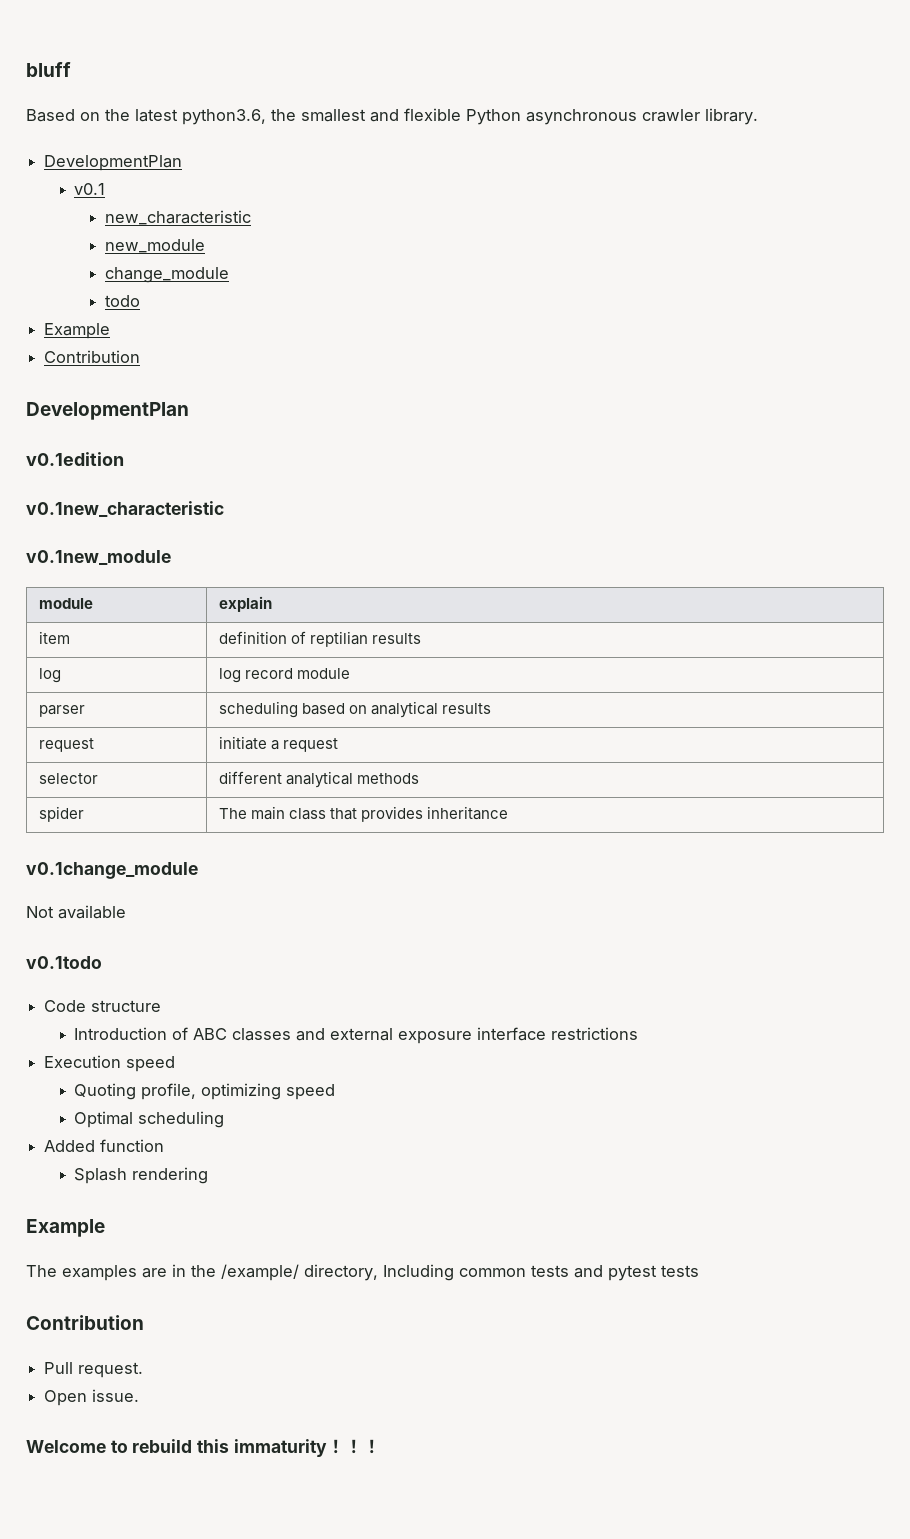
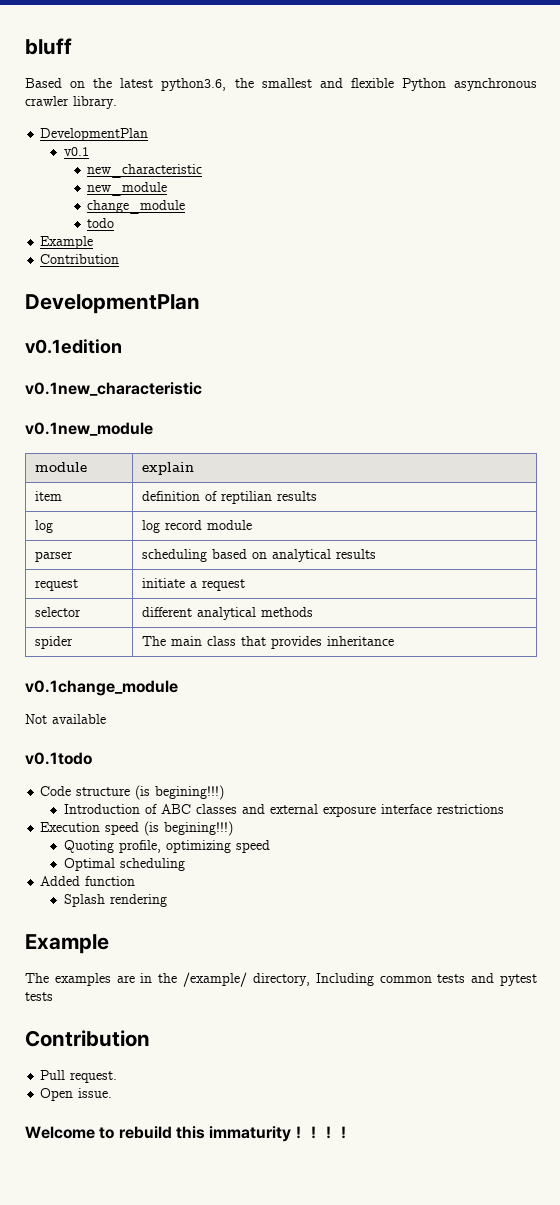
(162, 1006) none -> [135,785,225,800] (is begining!!!)
(176, 1064) none -> [144,821,234,836] (is begining!!!)
(381, 1446) none -> [336,1126,352,1139] ！

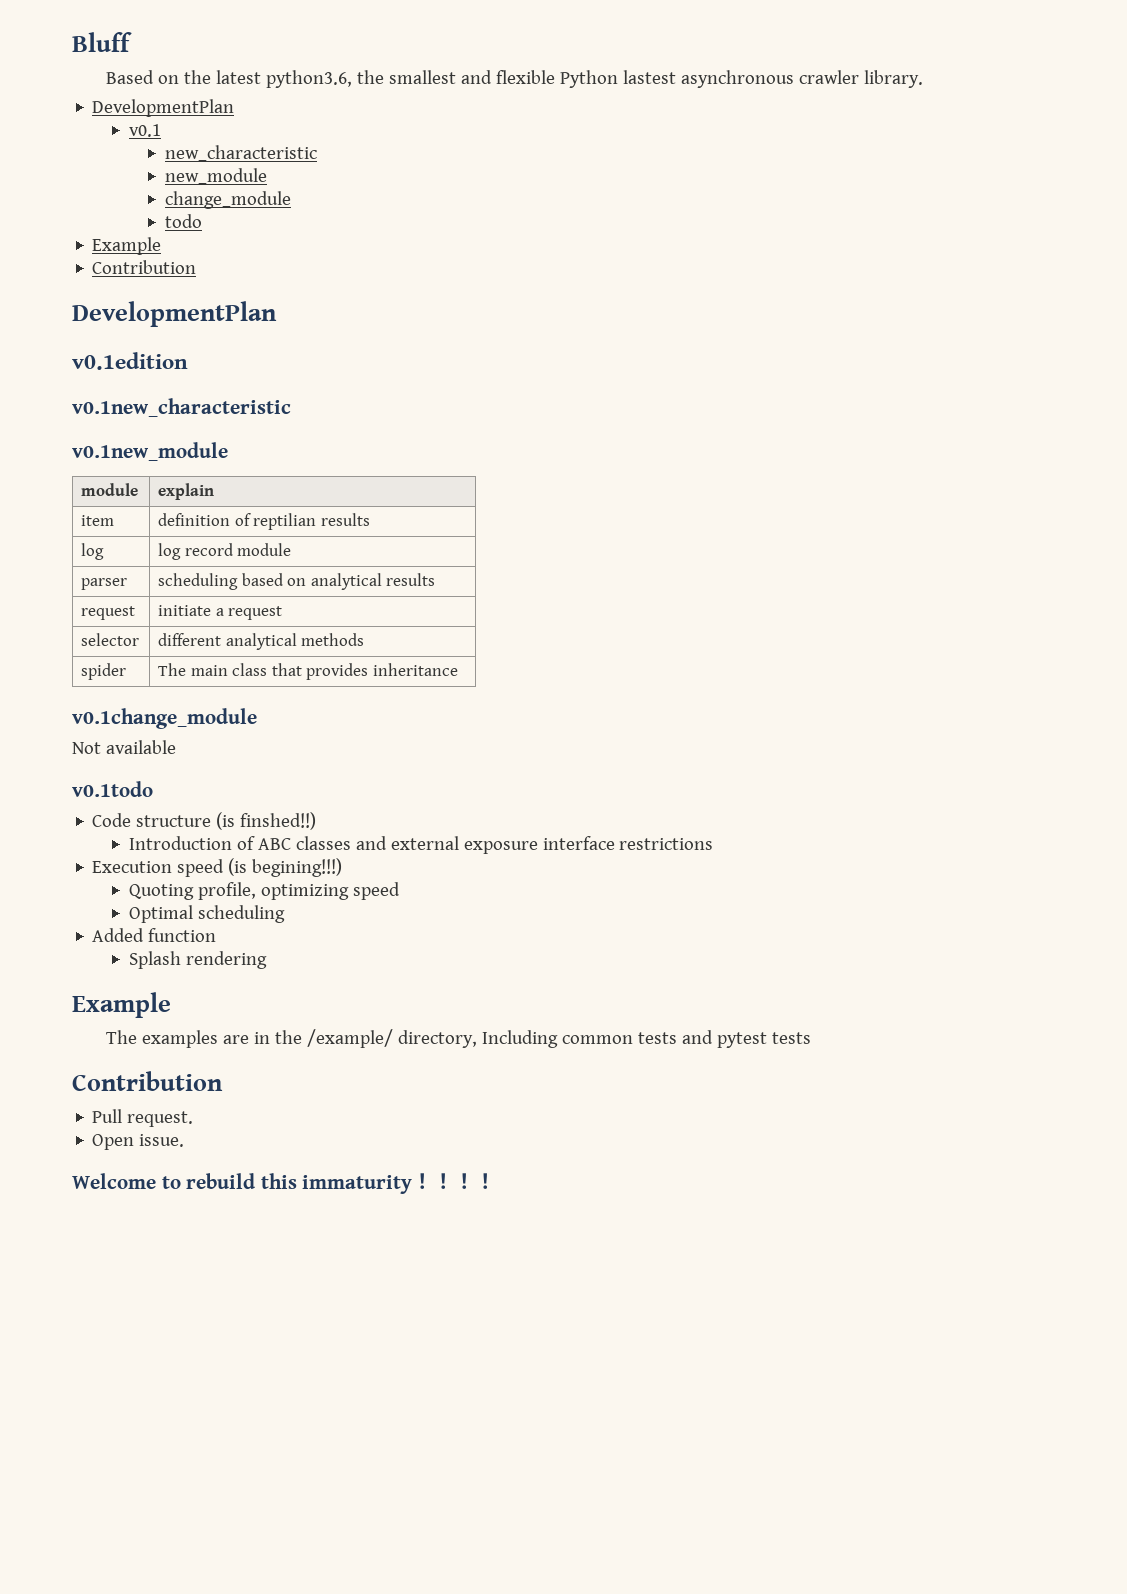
[25,38,72,55] bluff -> [72,32,132,52] Bluff
(446, 84) none -> [622,70,676,84] lastest
[155,785,225,800] begining!!!) -> [240,812,317,830] finshed!!)

